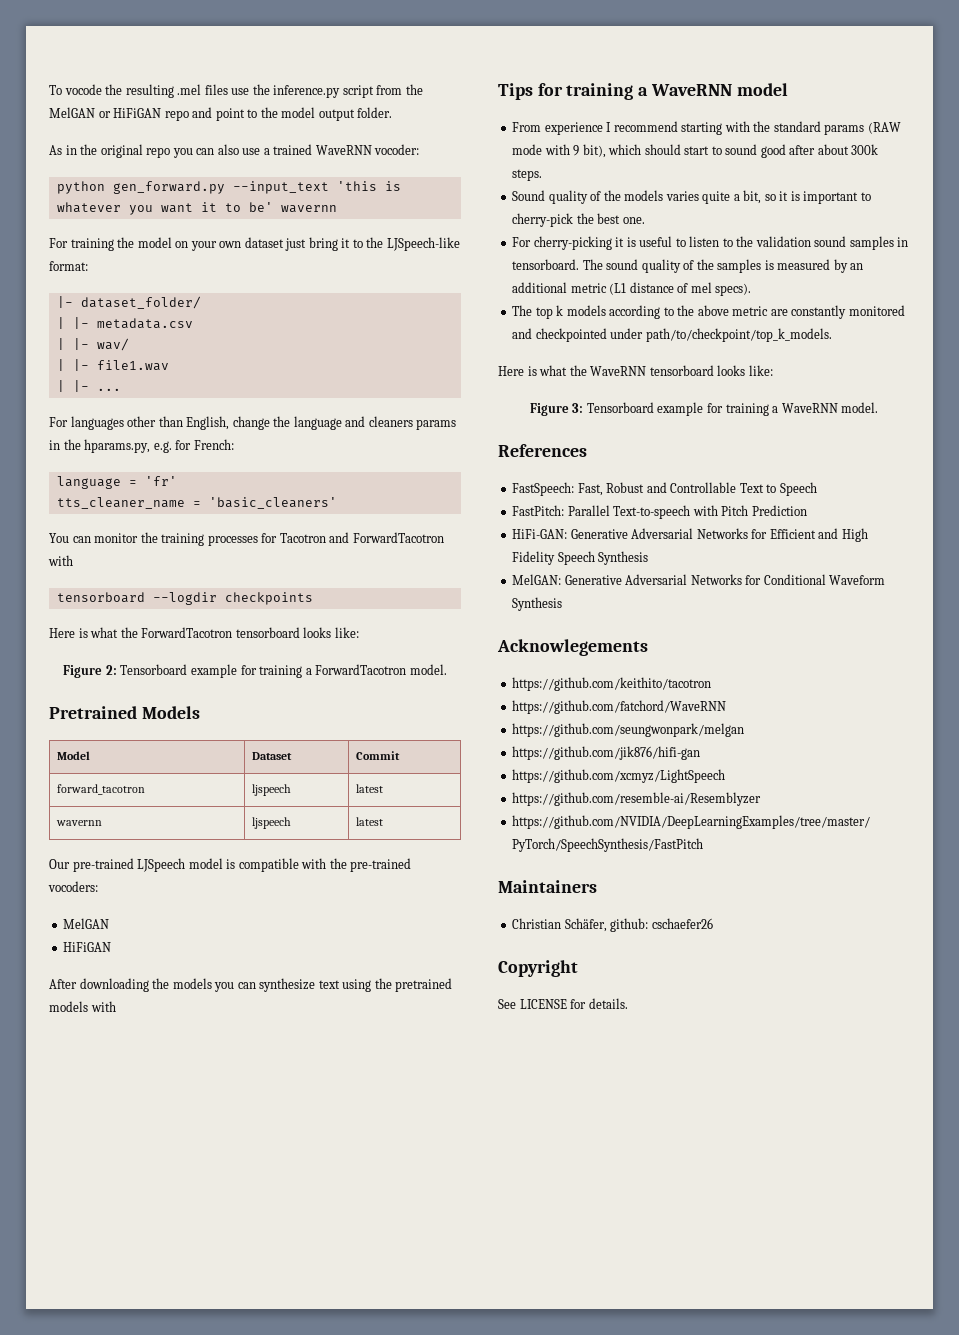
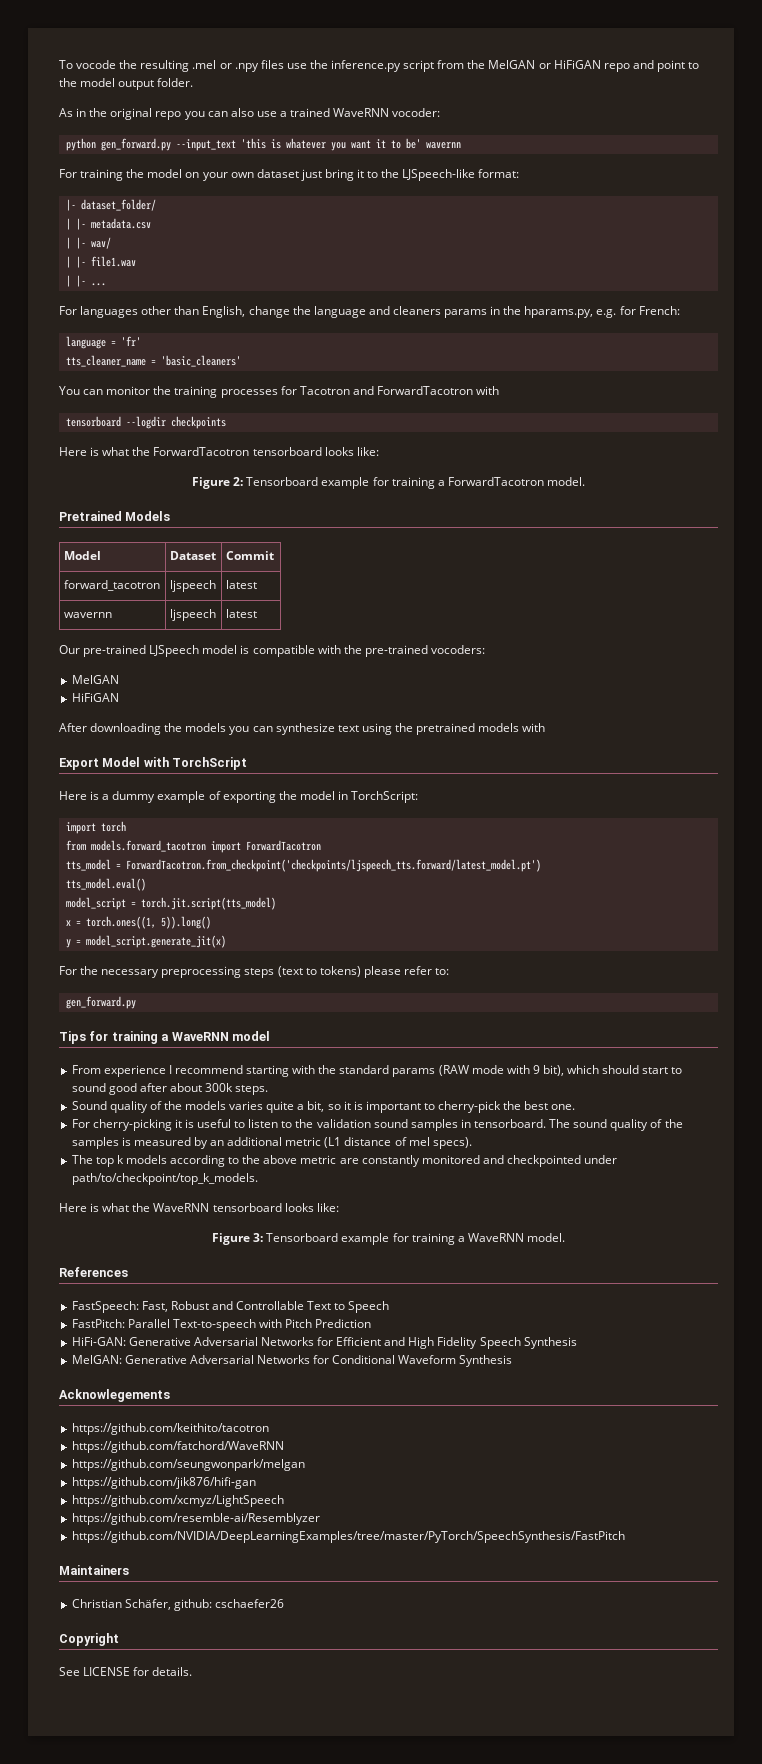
(202, 89) none -> [219,63,259,72] or .npy
(116, 1006) none -> [59,757,248,770] [59,791,419,803] [65,821,126,834] [65,840,321,853] [65,859,541,872] [65,878,146,891] [65,897,276,910] [65,916,211,929] [65,935,226,948] [59,966,450,978] [65,996,136,1009] // Export Model with TorchScript // Here is a dummy example of exporting the model in TorchScript: // import torch // from models.forward_tacotron import ForwardTacotron // tts_model = ForwardTacotron.from_checkpoint('checkpoints/ljspeech_tts.forward/latest_model.pt') // tts_model.eval() // model_script = torch.jit.script(tts_model) // x = torch.ones((1, 5)).long() // y = model_script.generate_jit(x) // For the necessary preprocessing steps (text to tokens) please refer to: // gen_forward.py

